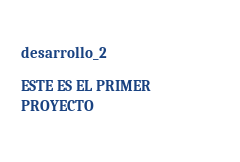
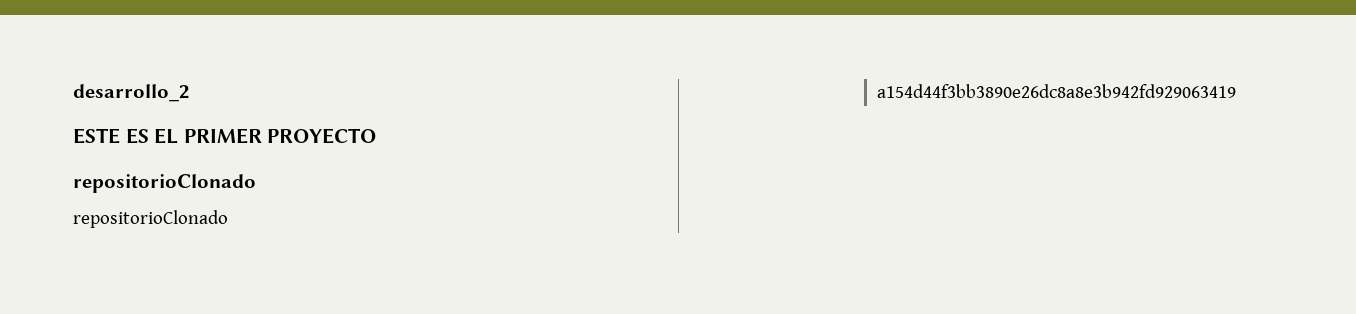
(94, 105) none -> [73,174,256,193] [73,210,228,228] [877,84,1236,98] // repositorioClonado // repositorioClonado // a154d44f3bb3890e26dc8a8e3b942fd929063419

